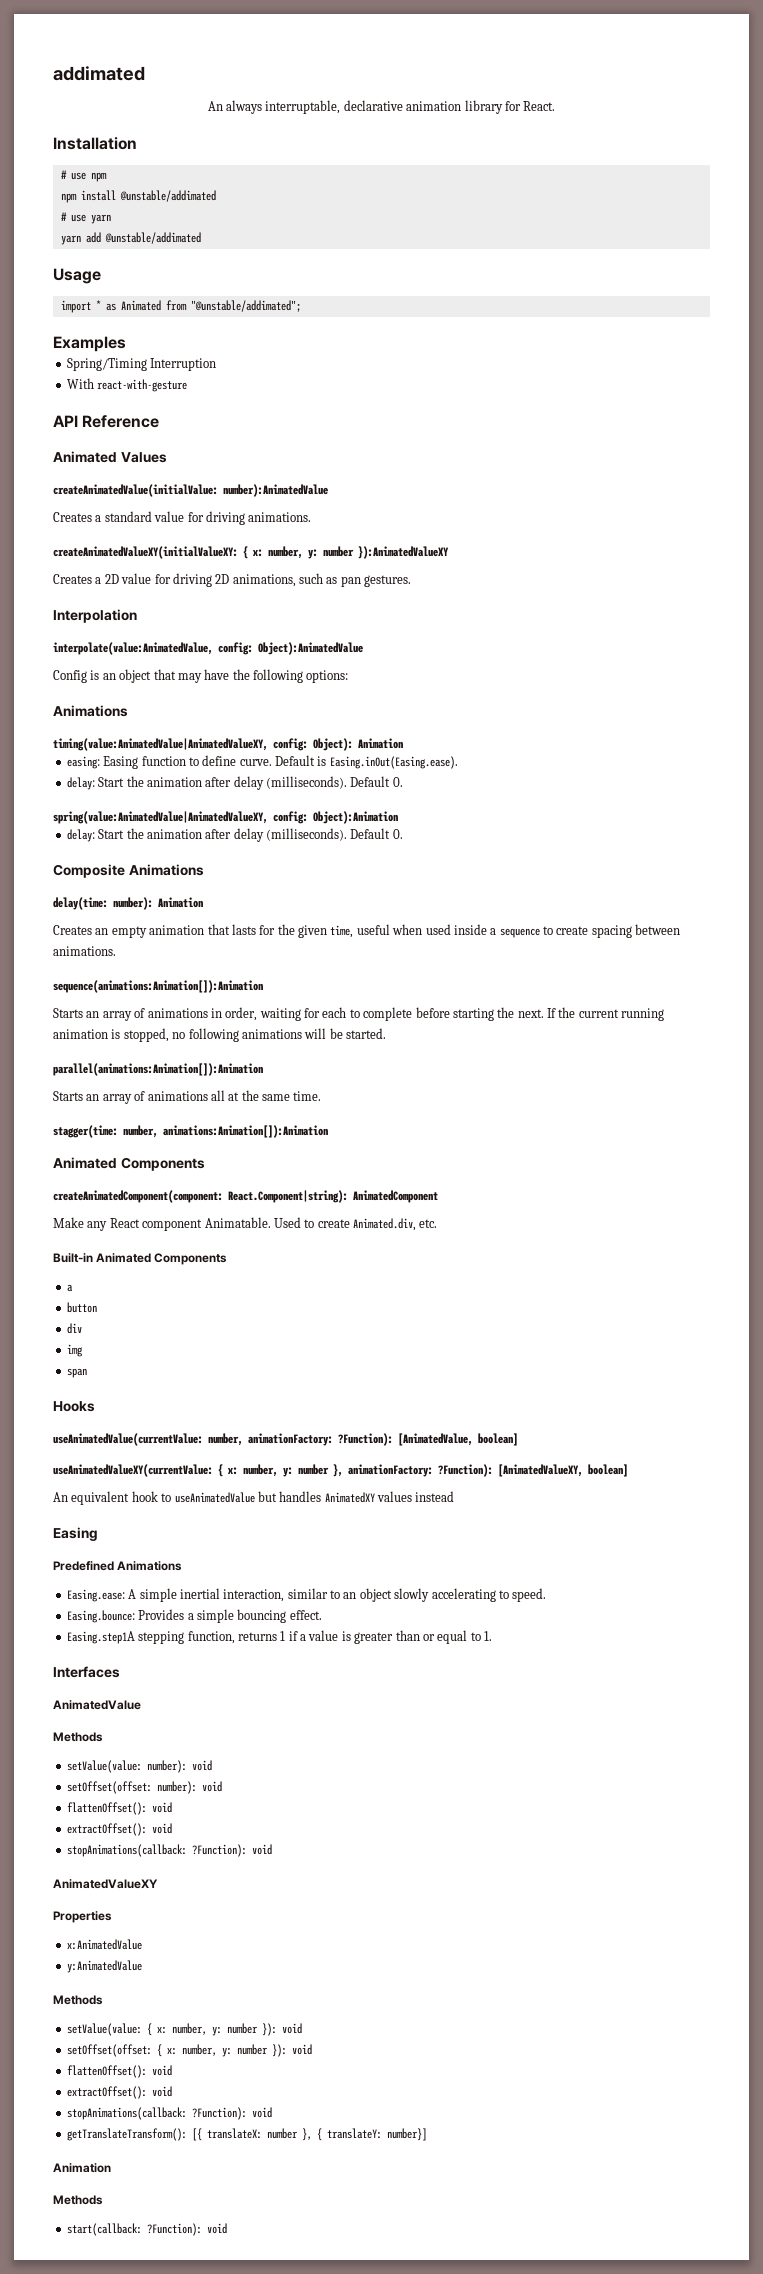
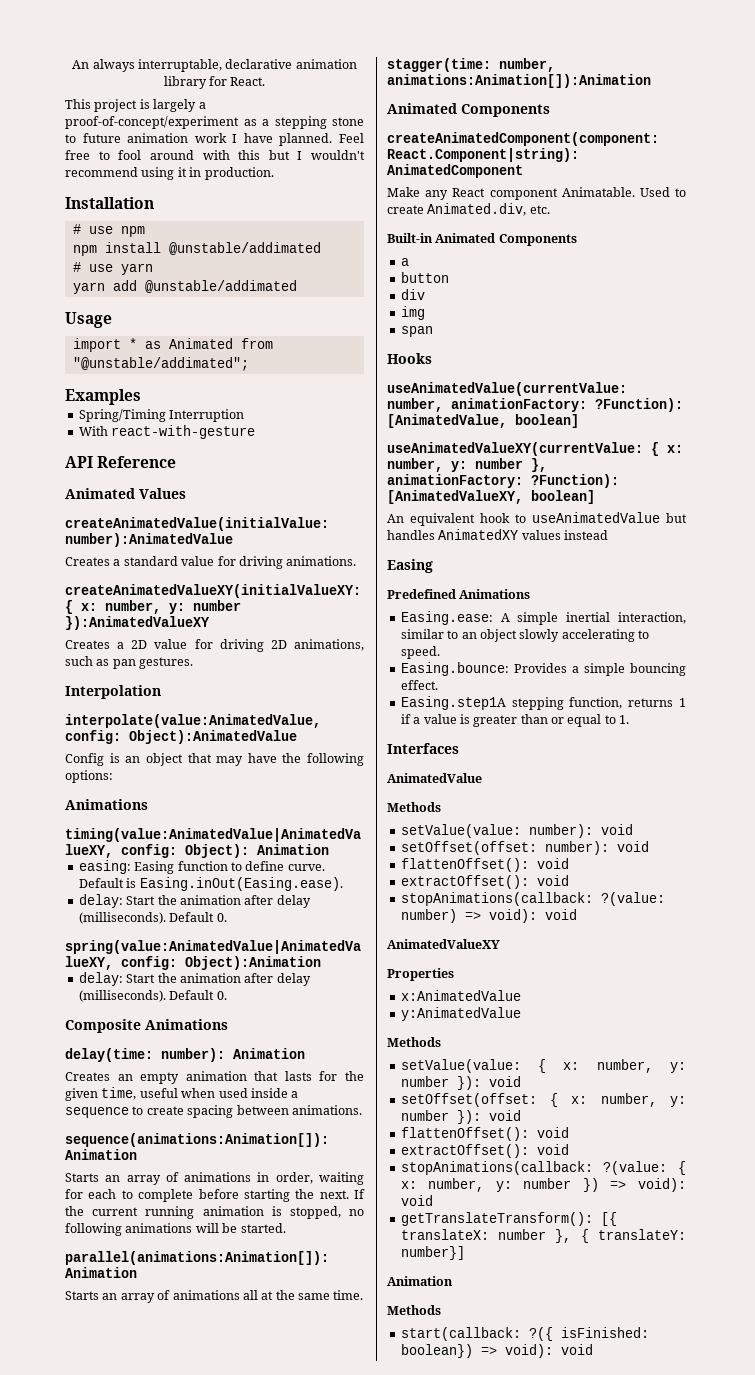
[53,66,145,81] addimated // -> (72, 64) none
(556, 106) none -> [65,99,206,112] [65,116,364,129] [65,133,364,146] [65,150,365,160] [65,167,274,180] // This project is largely a proof-of-concept/experiment as a stepping stone to future animation work I have planned. Feel free to fool around with this but I wouldn't recommend using it in production.
[191,1844,247,1857] ?Function): -> [600,892,665,906] [400,909,537,923] ?(value: number) => void):
[191,2107,247,2120] ?Function): -> [603,1161,686,1175] [400,1178,686,1192] ?(value: { x: number, y: number }) => void):
[146,2223,202,2236] ?Function): -> [528,1327,649,1341] [400,1344,553,1358] ?({ isFinished: boolean}) => void):

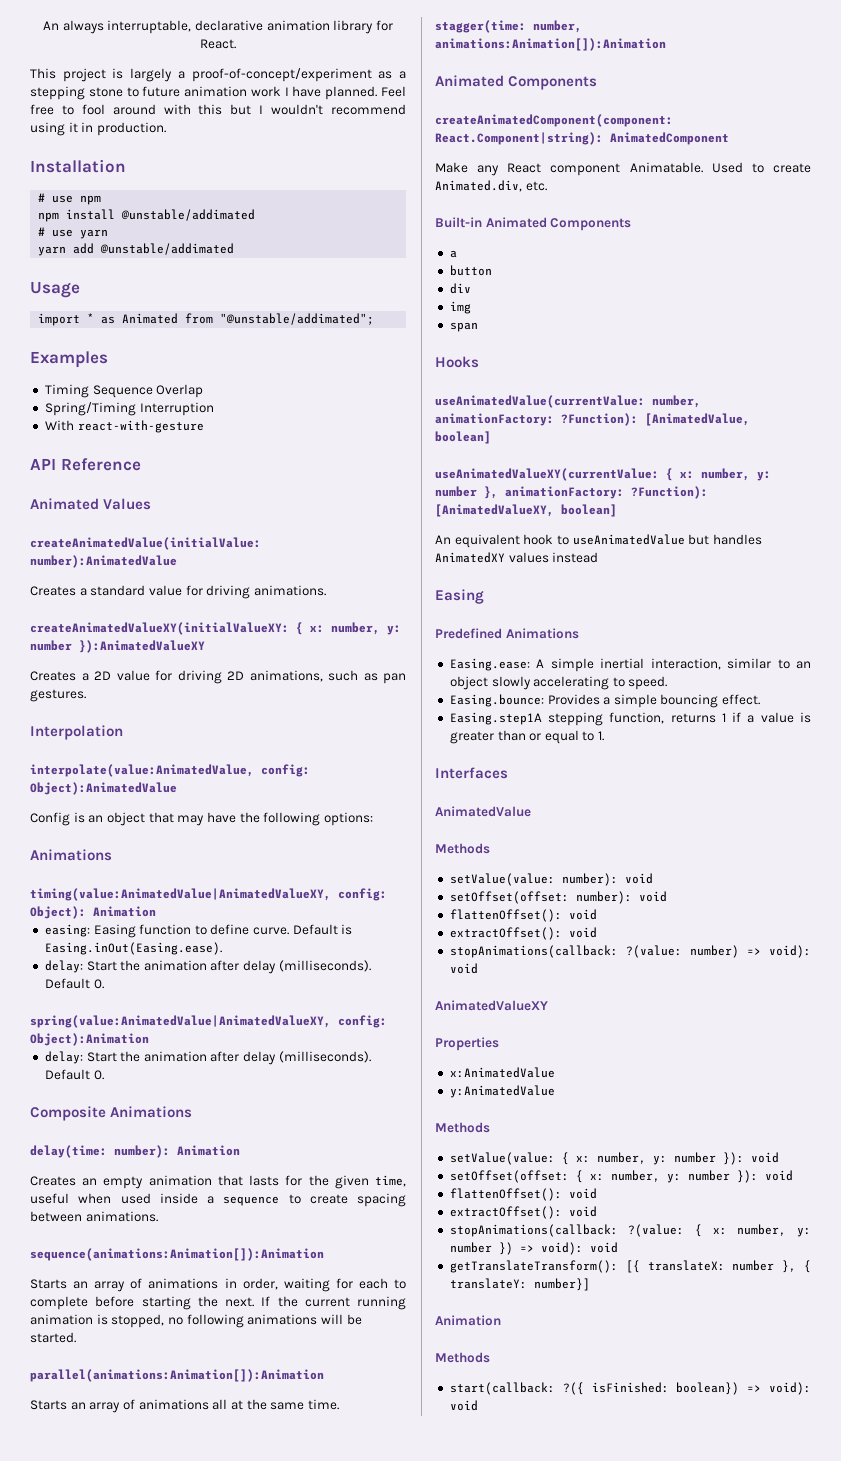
(141, 397) none -> [44,384,204,398] // Timing Sequence Overlap

